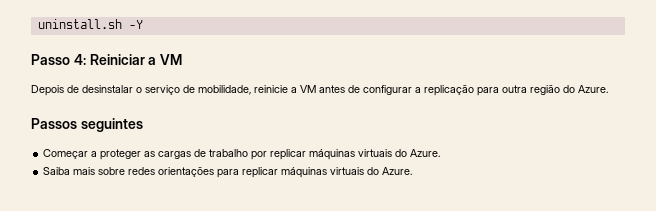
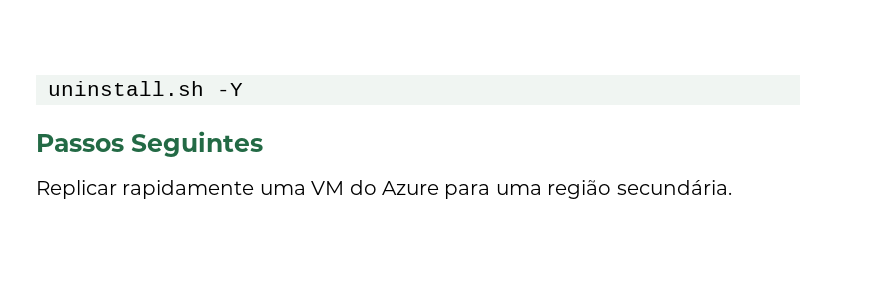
[31,54,183,65] [31,84,608,96] [31,118,143,132] [43,149,441,160] [43,166,413,178] Passo 4: Reiniciar a VM // Depois de desinstalar o serviço de mobilidade, reinicie a VM antes de configurar a replicação para outra região do Azure. // Passos seguintes // Começar a proteger as cargas de trabalho por replicar máquinas virtuais do Azure. // Saiba mais sobre redes orientações para replicar máquinas virtuais do Azure. -> [36,131,263,157] [36,180,732,199] Passos Seguintes // Replicar rapidamente uma VM do Azure para uma região secundária.

